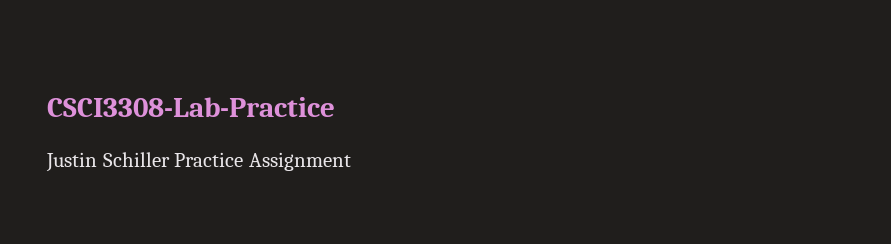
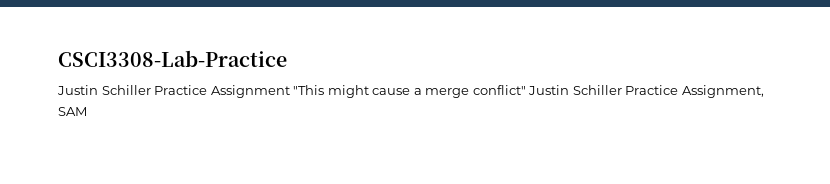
(351, 161) none -> [293,85,764,98] [58,107,87,116] "This might cause a merge conflict" Justin Schiller Practice Assignment, SAM

